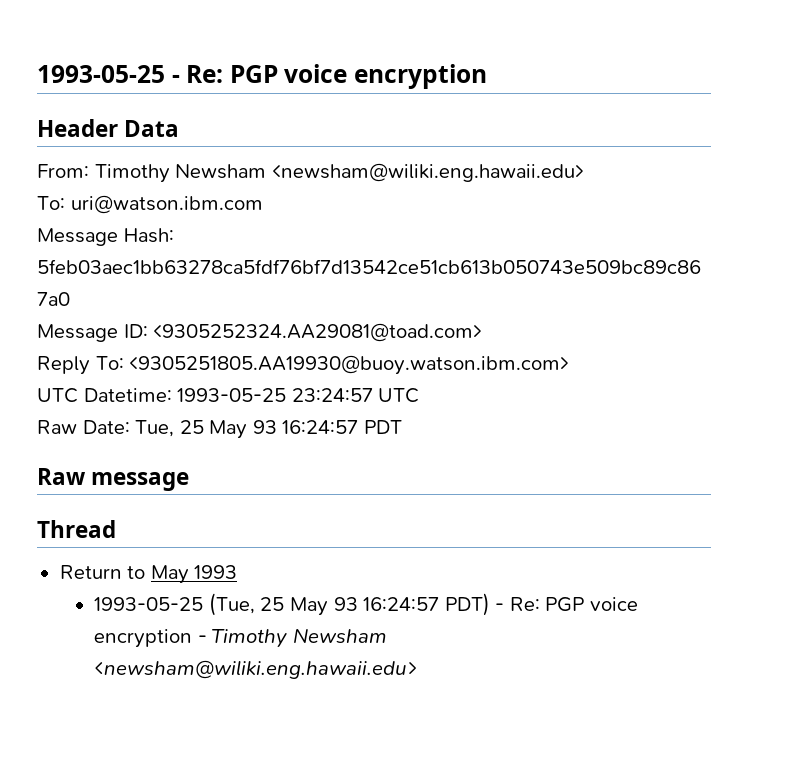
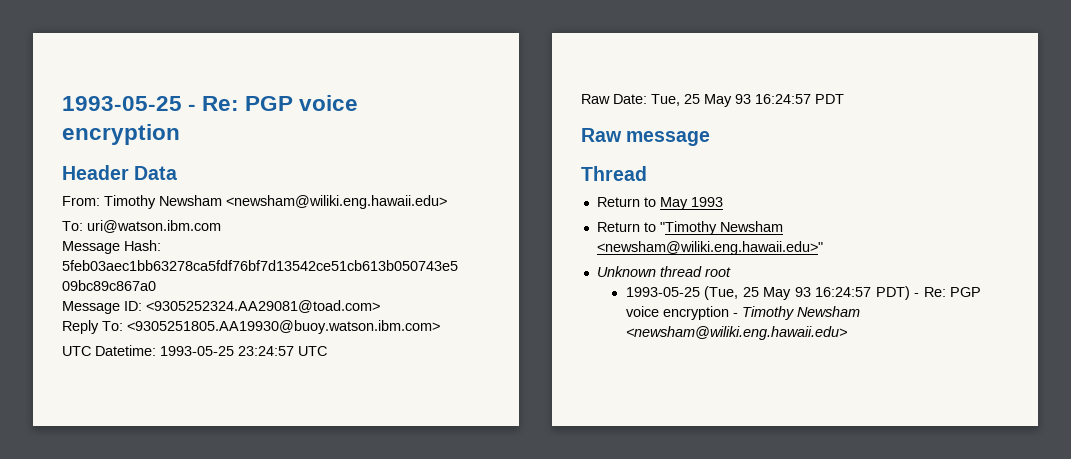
(238, 572) none -> [596,221,783,235] [596,241,823,255] [596,266,731,277] // Return to "Timothy Newsham <newsham@wiliki.eng.hawaii.edu>" // Unknown thread root

